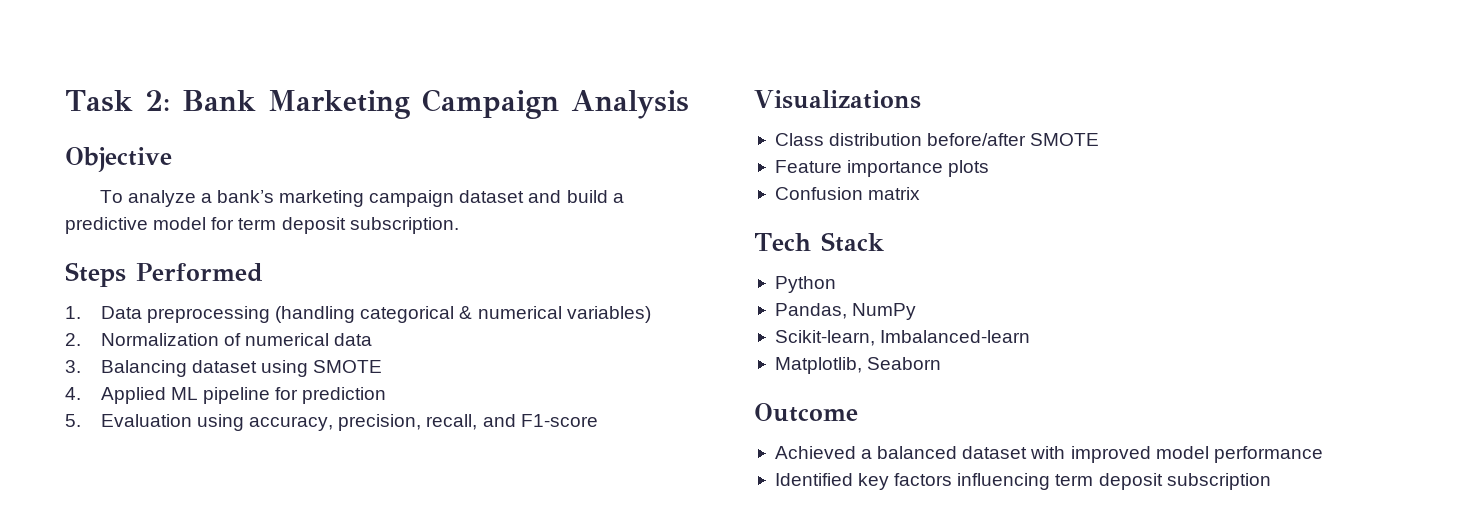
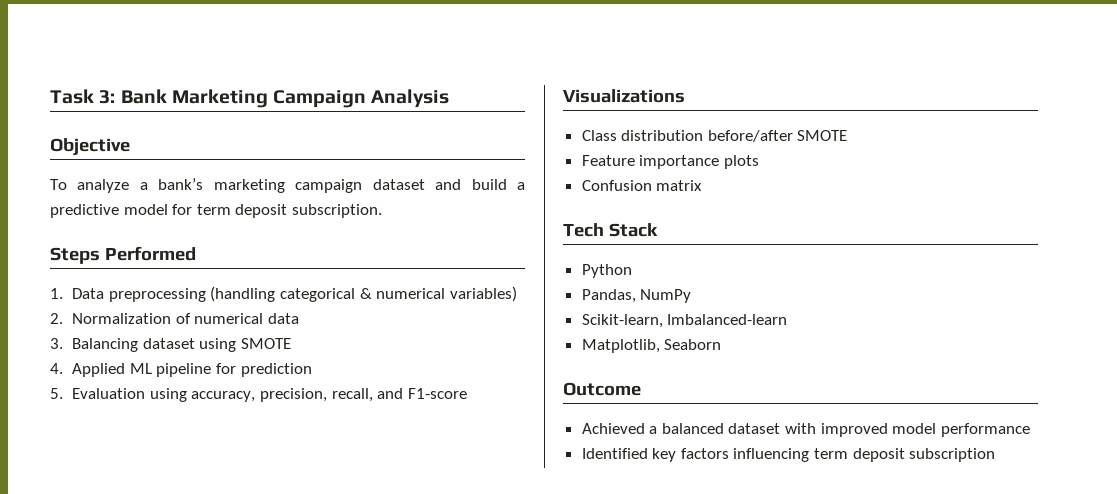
[144,90,170,111] 2: -> [99,90,116,104] 3:

